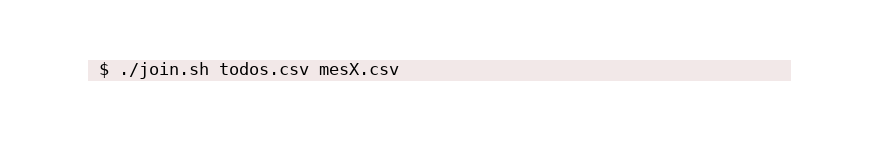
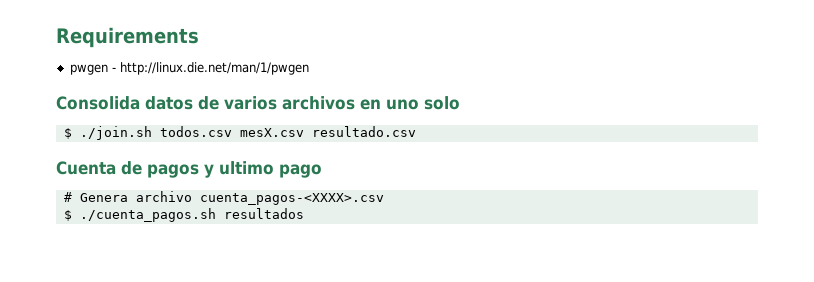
[98,62,399,79] $ ./join.sh todos.csv mesX.csv -> [56,27,199,48] [69,62,309,75] [56,96,460,110] [63,126,416,140] [56,161,322,178] [63,191,384,205] [63,208,304,222] Requirements // pwgen - http://linux.die.net/man/1/pwgen // Consolida datos de varios archivos en uno solo // $ ./join.sh todos.csv mesX.csv resultado.csv // Cuenta de pagos y ultimo pago // # Genera archivo cuenta_pagos-<XXXX>.csv // $ ./cuenta_pagos.sh resultados

